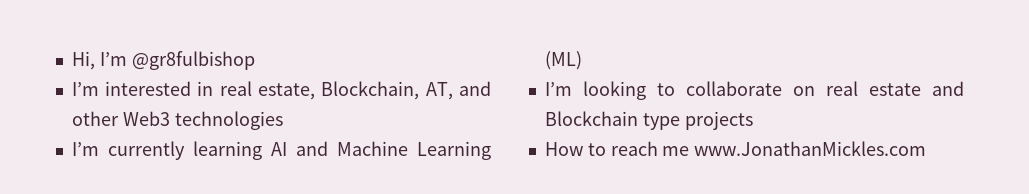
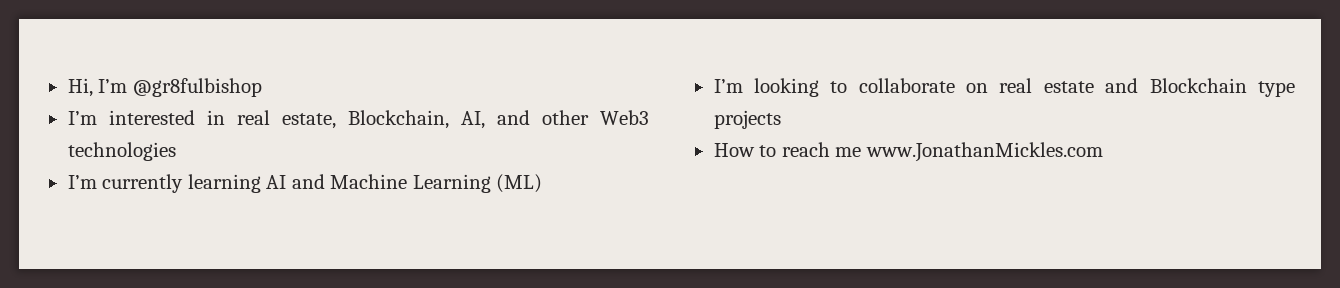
[425,82,453,100] AT, -> [460,111,485,129] AI,

